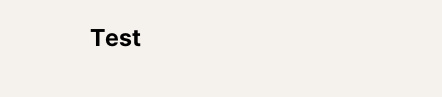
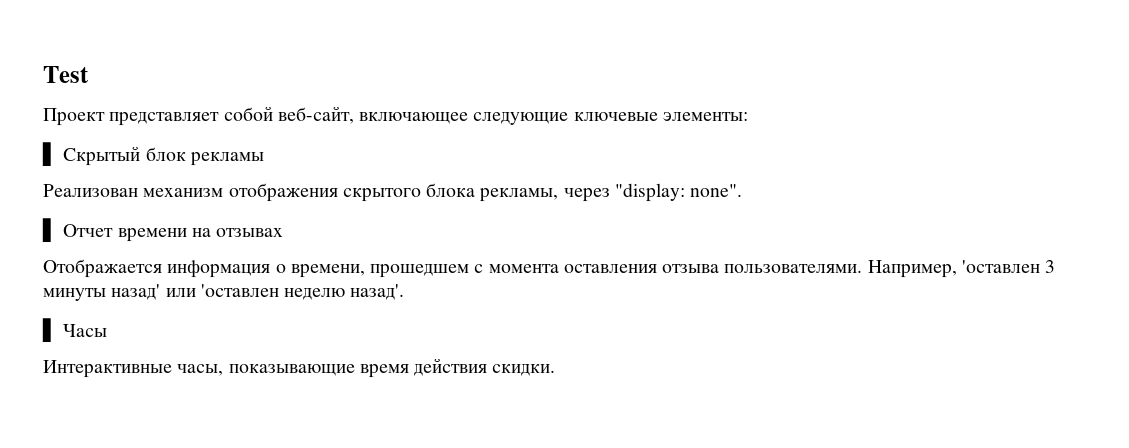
(141, 38) none -> [43,106,748,126] [42,142,264,166] [43,183,743,202] [42,218,284,242] [43,259,1056,278] [43,284,405,301] [42,318,108,342] [43,358,556,378] // Проект представляет собой веб-сайт, включающее следующие ключевые элементы: // ▌ Скрытый блок рекламы // Реализован механизм отображения скрытого блока рекламы, через "display: none". // ▌ Отчет времени на отзывах // Отображается информация о времени, прошедшем с момента оставления отзыва пользователями. Например, 'оставлен 3 минуты назад' или 'оставлен неделю назад'. // ▌ Часы // Интерактивные часы, показывающие время действия скидки.

